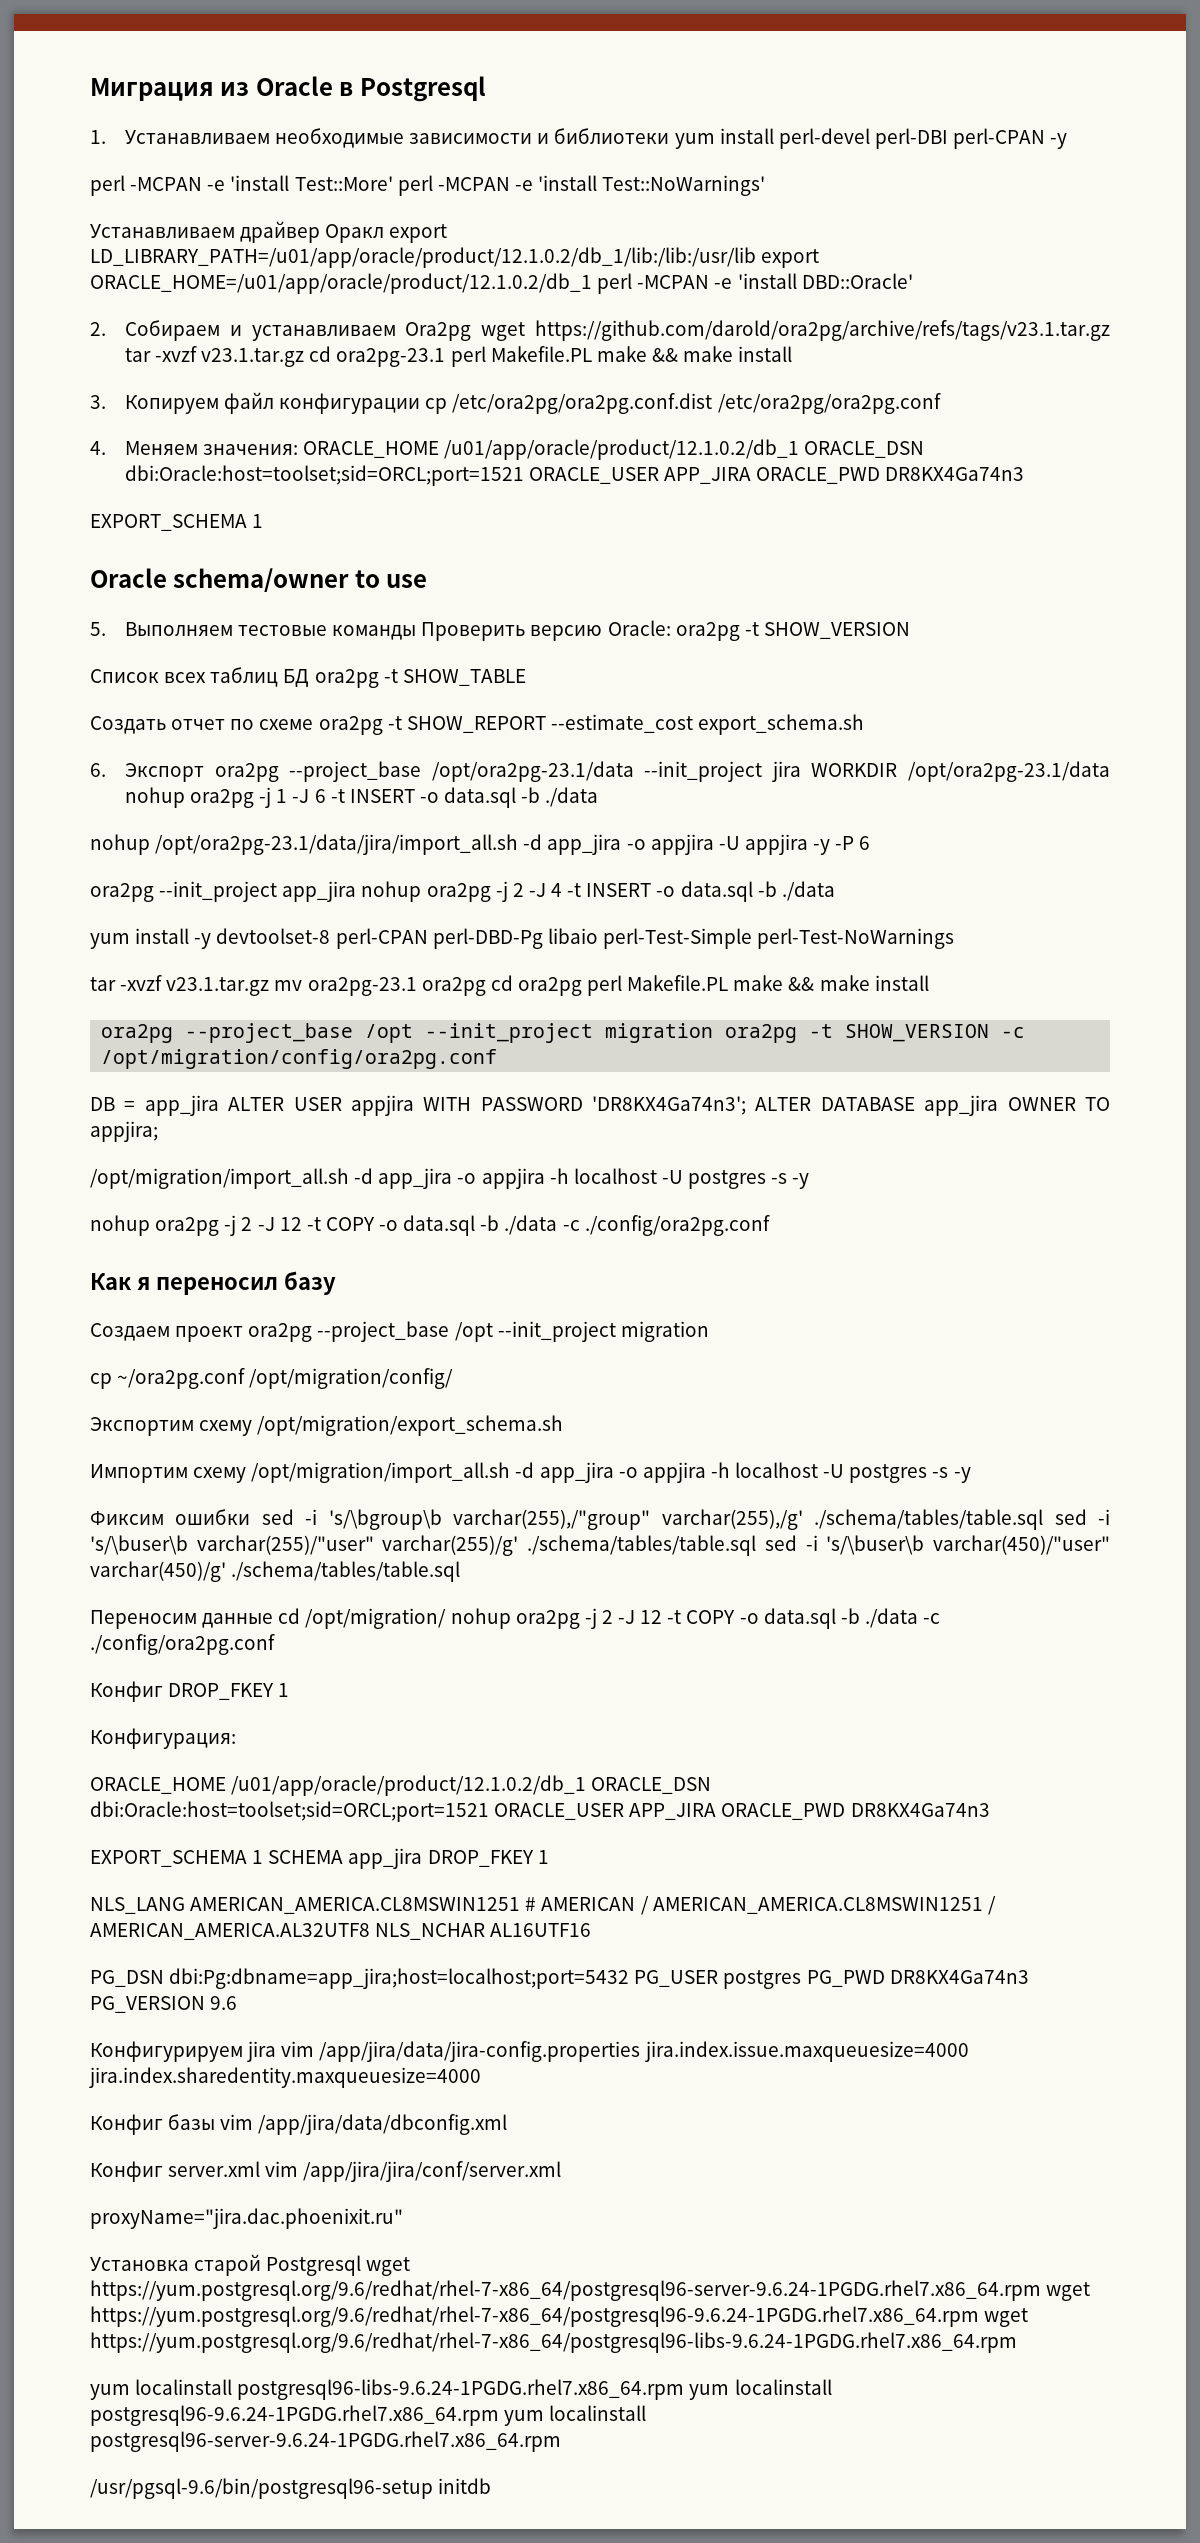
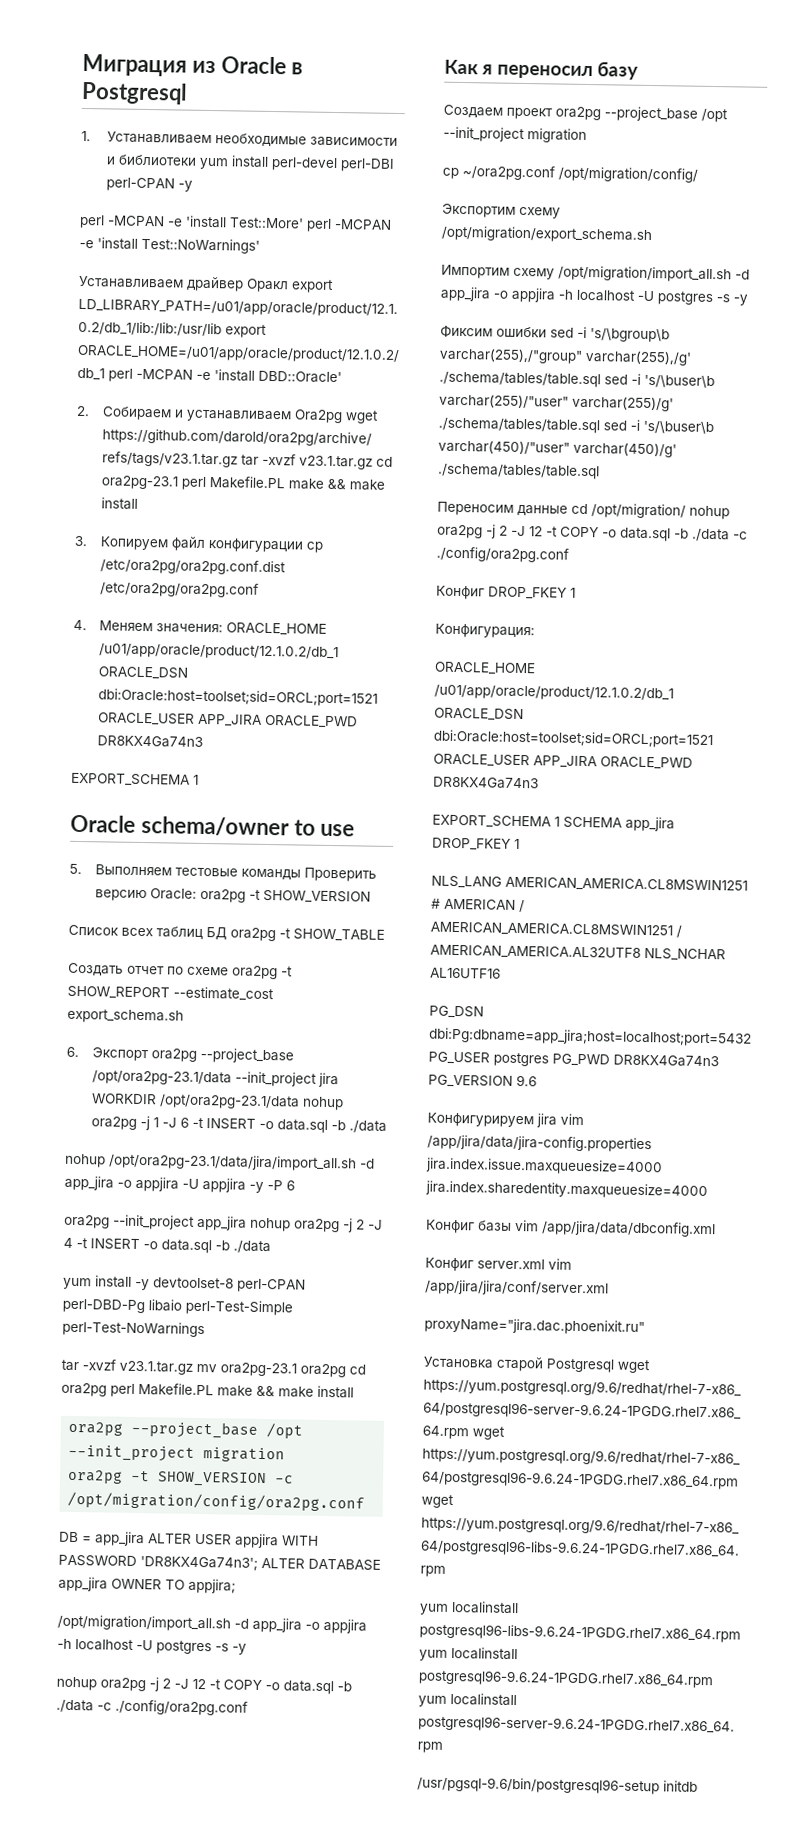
(714, 1033) none -> (286, 1455) //

